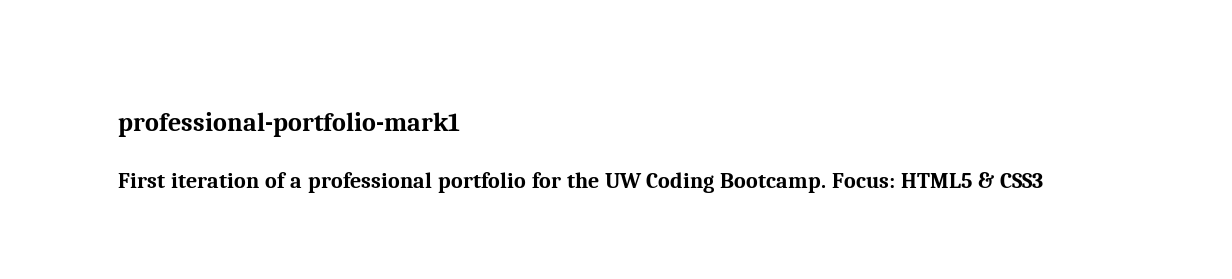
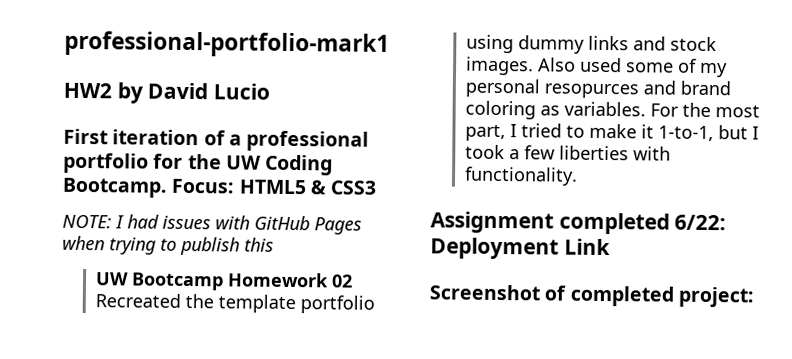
(460, 124) none -> [63,82,271,104] // HW2 by David Lucio
(1044, 180) none -> [62,214,362,235] [62,235,274,256] [94,272,353,291] [94,293,375,314] [465,34,717,54] [465,56,728,78] [464,78,731,99] [464,100,760,120] [464,123,759,142] [464,144,671,161] [463,166,578,186] [430,211,727,235] [430,237,611,260] [429,284,754,308] // NOTE: I had issues with GitHub Pages when trying to publish this // UW Bootcamp Homework 02 Recreated the template portfolio using dummy links and stock images. Also used some of my personal resopurces and brand coloring as variables. For the most part, I tried to make it 1-to-1, but I took a few liberties with functionality. // Assignment completed 6/22: Deployment Link // Screenshot of completed project:

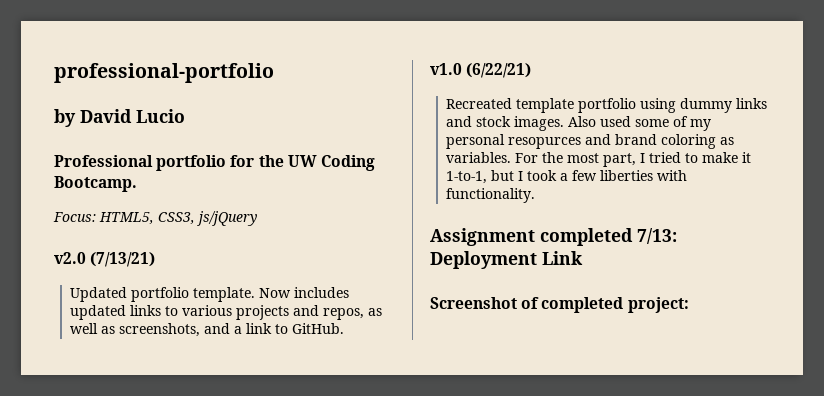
[64,30,390,58] [63,82,112,99] professional-portfolio-mark1 // HW2 -> [54,63,274,83] professional-portfolio //
[63,128,370,152] First iteration of a professional -> [54,155,153,167] Professional
[171,178,377,195] [62,214,362,235] [62,235,274,256] [94,272,353,291] [94,293,214,309] Focus: HTML5 & CSS3 // NOTE: I had issues with GitHub Pages when trying to publish this // UW Bootcamp Homework 02 Recreated the -> [53,211,257,226] [54,252,156,267] [70,287,350,302] [70,305,383,320] [70,323,345,337] [430,63,532,78] [446,98,513,109] // Focus: HTML5, CSS3, js/jQuery // v2.0 (7/13/21) // Updated portfolio template. Now includes updated links to various projects and repos, as well as screenshots, and a link to GitHub. // v1.0 (6/22/21) // Recreated
[674,214,727,231] 6/22: -> [637,228,677,244] 7/13:

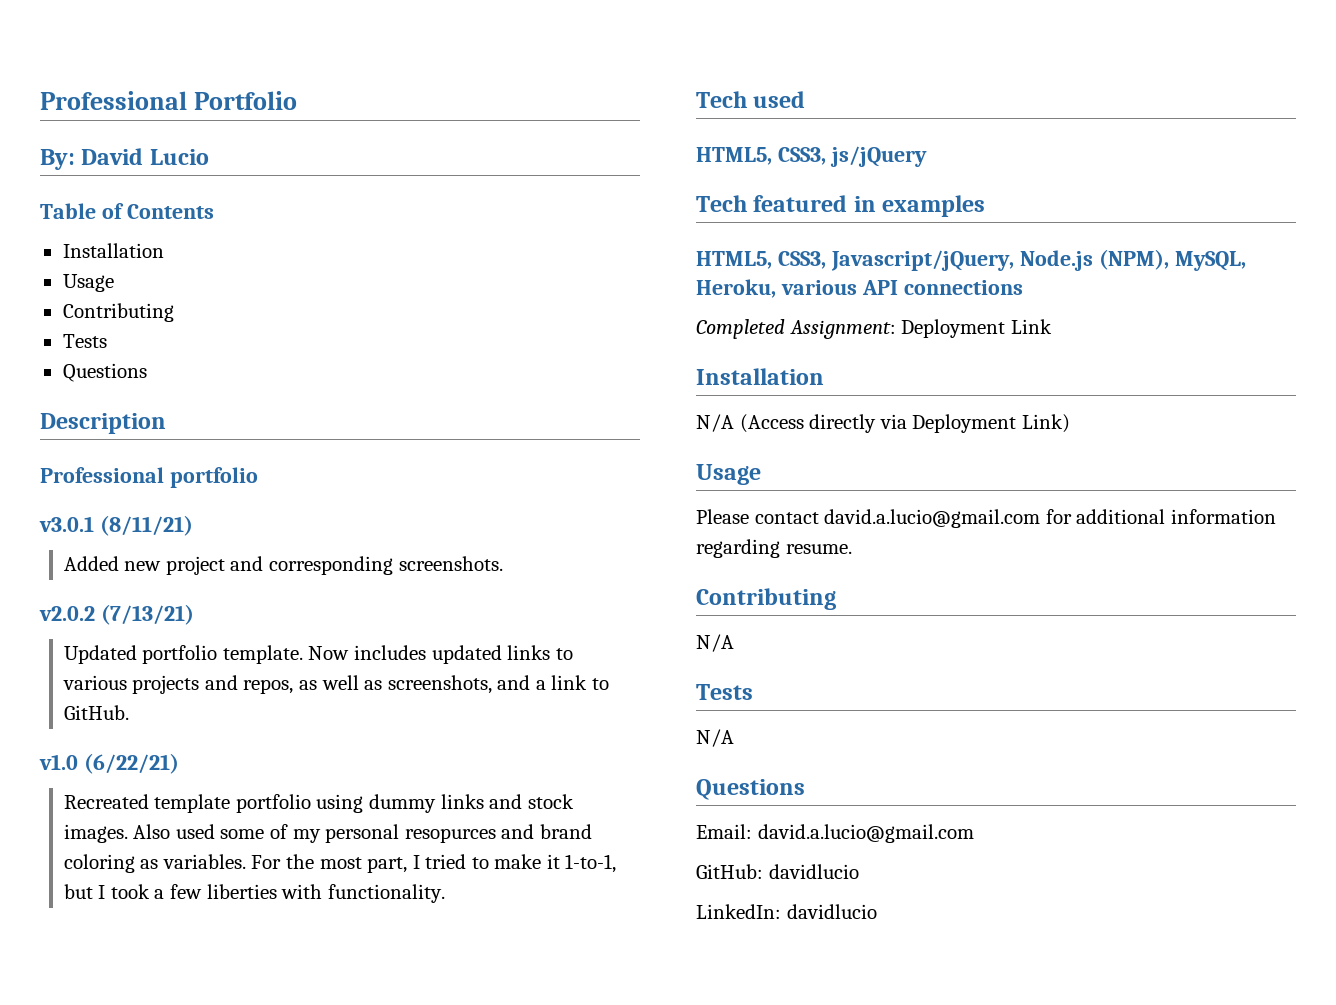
[54,63,274,83] [54,109,76,127] professional-portfolio // by -> [40,91,298,110] [40,149,75,170] Professional Portfolio // By:
[54,155,375,171] [54,176,137,192] [53,211,257,226] [54,252,86,264] Professional portfolio for the UW Coding Bootcamp. // Focus: HTML5, CSS3, js/jQuery // v2.0 -> [40,203,214,219] [62,243,164,258] [62,274,114,292] [62,303,174,322] [62,334,107,348] [62,363,147,382] [40,413,166,434] [40,467,258,488] [39,515,193,536] [63,556,503,575] [39,606,95,621] Table of Contents // Installation // Usage // Contributing // Tests // Questions // Description // Professional portfolio // v3.0.1 (8/11/21) // Added new project and corresponding screenshots. // v2.0.2
[430,228,677,246] [430,251,583,269] [430,297,689,313] Assignment completed 7/13: Deployment Link // Screenshot of completed project: -> [696,91,806,108] [696,146,927,167] [696,195,986,217] [696,249,1246,271] [696,279,1023,298] [696,319,1052,339] [696,368,824,385] [696,414,1070,433] [696,464,761,485] [696,509,1276,528] [696,539,852,558] [696,588,836,610] [696,634,734,652] [696,684,753,700] [696,729,734,747] [696,779,805,800] [696,824,974,843] [696,864,859,879] [696,904,877,919] Tech used // HTML5, CSS3, js/jQuery // Tech featured in examples // HTML5, CSS3, Javascript/jQuery, Node.js (NPM), MySQL, Heroku, various API connections // Completed Assignment: Deployment Link // Installation // N/A (Access directly via Deployment Link) // Usage // Please contact david.a.lucio@gmail.com for additional information regarding resume. // Contributing // N/A // Tests // N/A // Questions // Email: david.a.lucio@gmail.com // GitHub: davidlucio // LinkedIn: davidlucio

